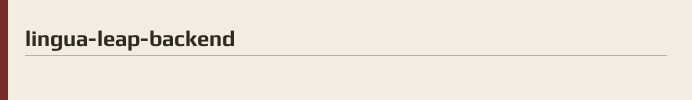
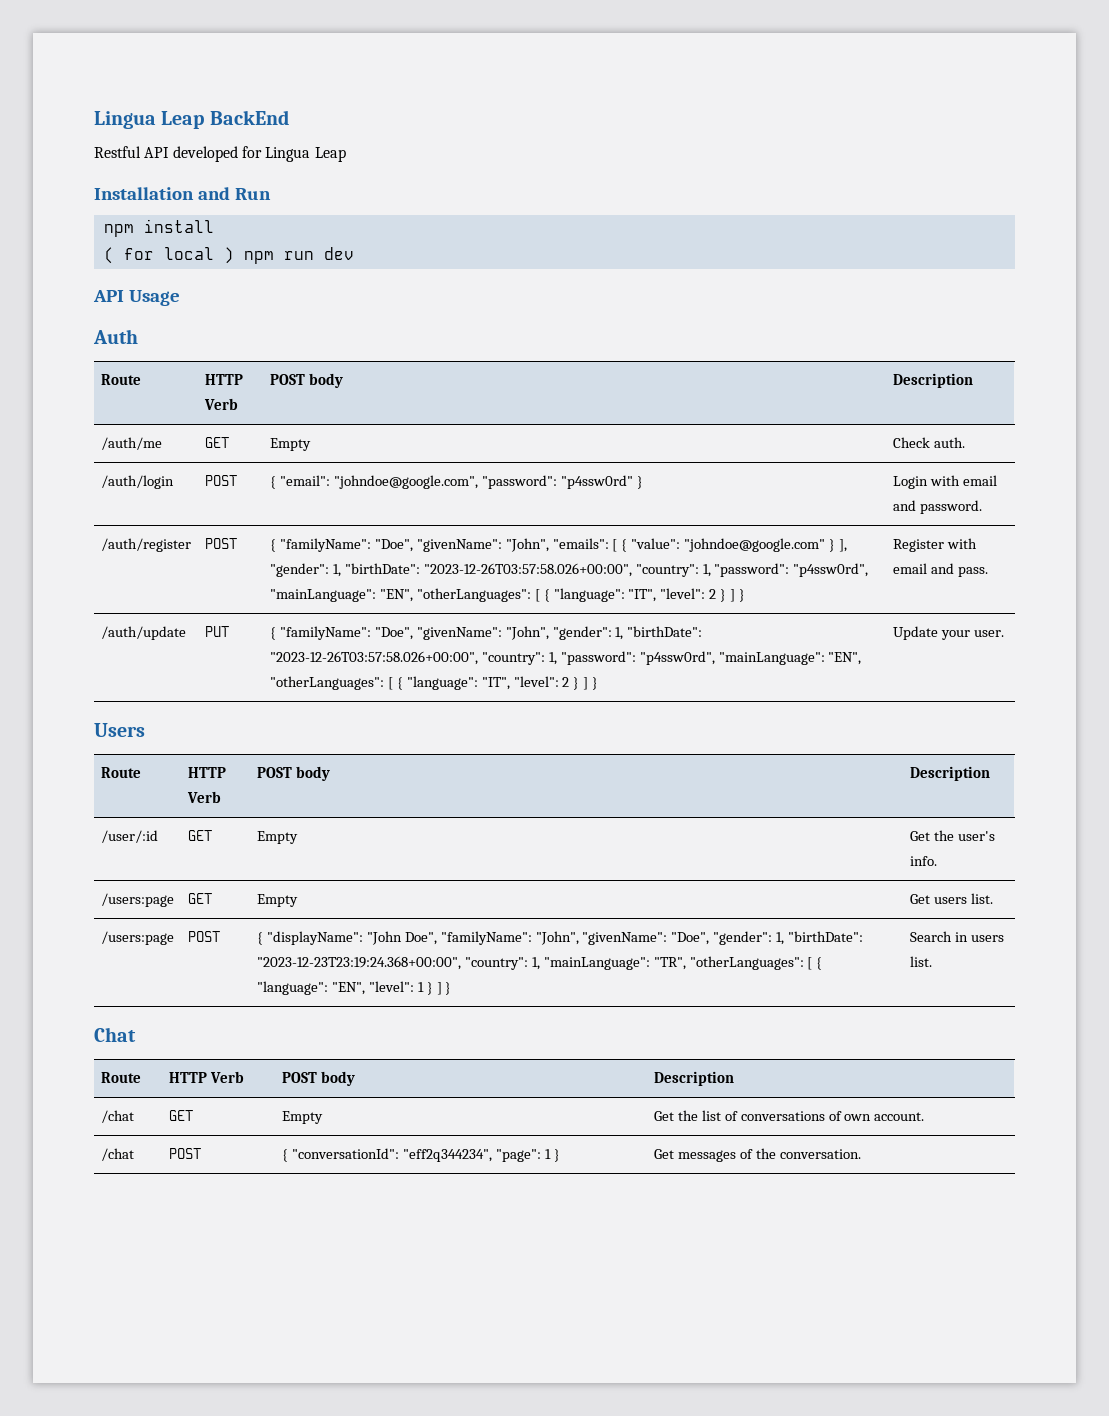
[25,30,235,51] lingua-leap-backend -> [94,110,289,129] [94,146,346,162] [94,187,271,200] [103,219,214,237] [103,247,354,264] [93,290,180,306] [93,329,138,344] [100,374,141,385] [204,374,243,385] [203,398,238,410] [269,373,343,388] [892,373,973,388] [100,437,162,450] [204,437,229,448] [269,438,311,451] [892,437,965,448] [100,475,174,489] [204,475,237,486] [269,475,643,489] [892,475,997,489] [892,500,982,514] [100,538,191,552] [204,538,237,549] [269,538,847,552] [269,563,869,577] [269,588,745,602] [892,538,977,552] [892,563,988,577] [100,626,186,640] [204,626,229,637] [269,626,703,640] [269,651,862,665] [269,676,599,690] [892,626,1004,640] [94,723,145,737] [100,767,141,778] [187,767,226,778] [186,791,221,803] [256,766,330,781] [909,766,990,781] [100,830,158,843] [187,830,212,841] [256,831,298,844] [909,830,995,841] [909,856,937,866] [100,893,174,907] [187,893,212,904] [256,894,298,907] [909,893,993,904] [100,931,174,945] [187,931,220,942] [256,931,864,945] [256,956,823,970] [256,981,452,995] [909,931,1004,942] [909,956,932,967] [94,1027,136,1042] [100,1072,141,1083] [168,1071,244,1083] [281,1071,355,1086] [653,1071,734,1086] [100,1110,134,1123] [168,1110,193,1121] [281,1111,323,1124] [653,1110,925,1121] [100,1148,134,1161] [168,1148,201,1159] [281,1148,560,1162] [653,1148,861,1162] Lingua Leap BackEnd // Restful API developed for Lingua Leap // Installation and Run // npm install // ( for local ) npm run dev // API Usage // Auth // Route | HTTP Verb | POST body | Description // /auth/me | GET | Empty | Check auth. // /auth/login | POST | { "email": "johndoe@google.com", "password": "p4ssw0rd" } | Login with email and password. // /auth/register | POST | { "familyName": "Doe", "givenName": "John", "emails": [ { "value": "johndoe@google.com" } ], "gender": 1, "birthDate": "2023-12-26T03:57:58.026+00:00", "country": 1, "password": "p4ssw0rd", "mainLanguage": "EN", "otherLanguages": [ { "language": "IT", "level": 2 } ] } | Register with email and pass. // /auth/update | PUT | { "familyName": "Doe", "givenName": "John", "gender": 1, "birthDate": "2023-12-26T03:57:58.026+00:00", "country": 1, "password": "p4ssw0rd", "mainLanguage": "EN", "otherLanguages": [ { "language": "IT", "level": 2 } ] } | Update your user. // Users // Route | HTTP Verb | POST body | Description // /user/:id | GET | Empty | Get the user's info. // /users:page | GET | Empty | Get users list. // /users:page | POST | { "displayName": "John Doe", "familyName": "John", "givenName": "Doe", "gender": 1, "birthDate": "2023-12-23T23:19:24.368+00:00", "country": 1, "mainLanguage": "TR", "otherLanguages": [ { "language": "EN", "level": 1 } ] } | Search in users list. // Chat // Route | HTTP Verb | POST body | Description // /chat | GET | Empty | Get the list of conversations of own account. // /chat | POST | { "conversationId": "eff2q344234", "page": 1 } | Get messages of the conversation.

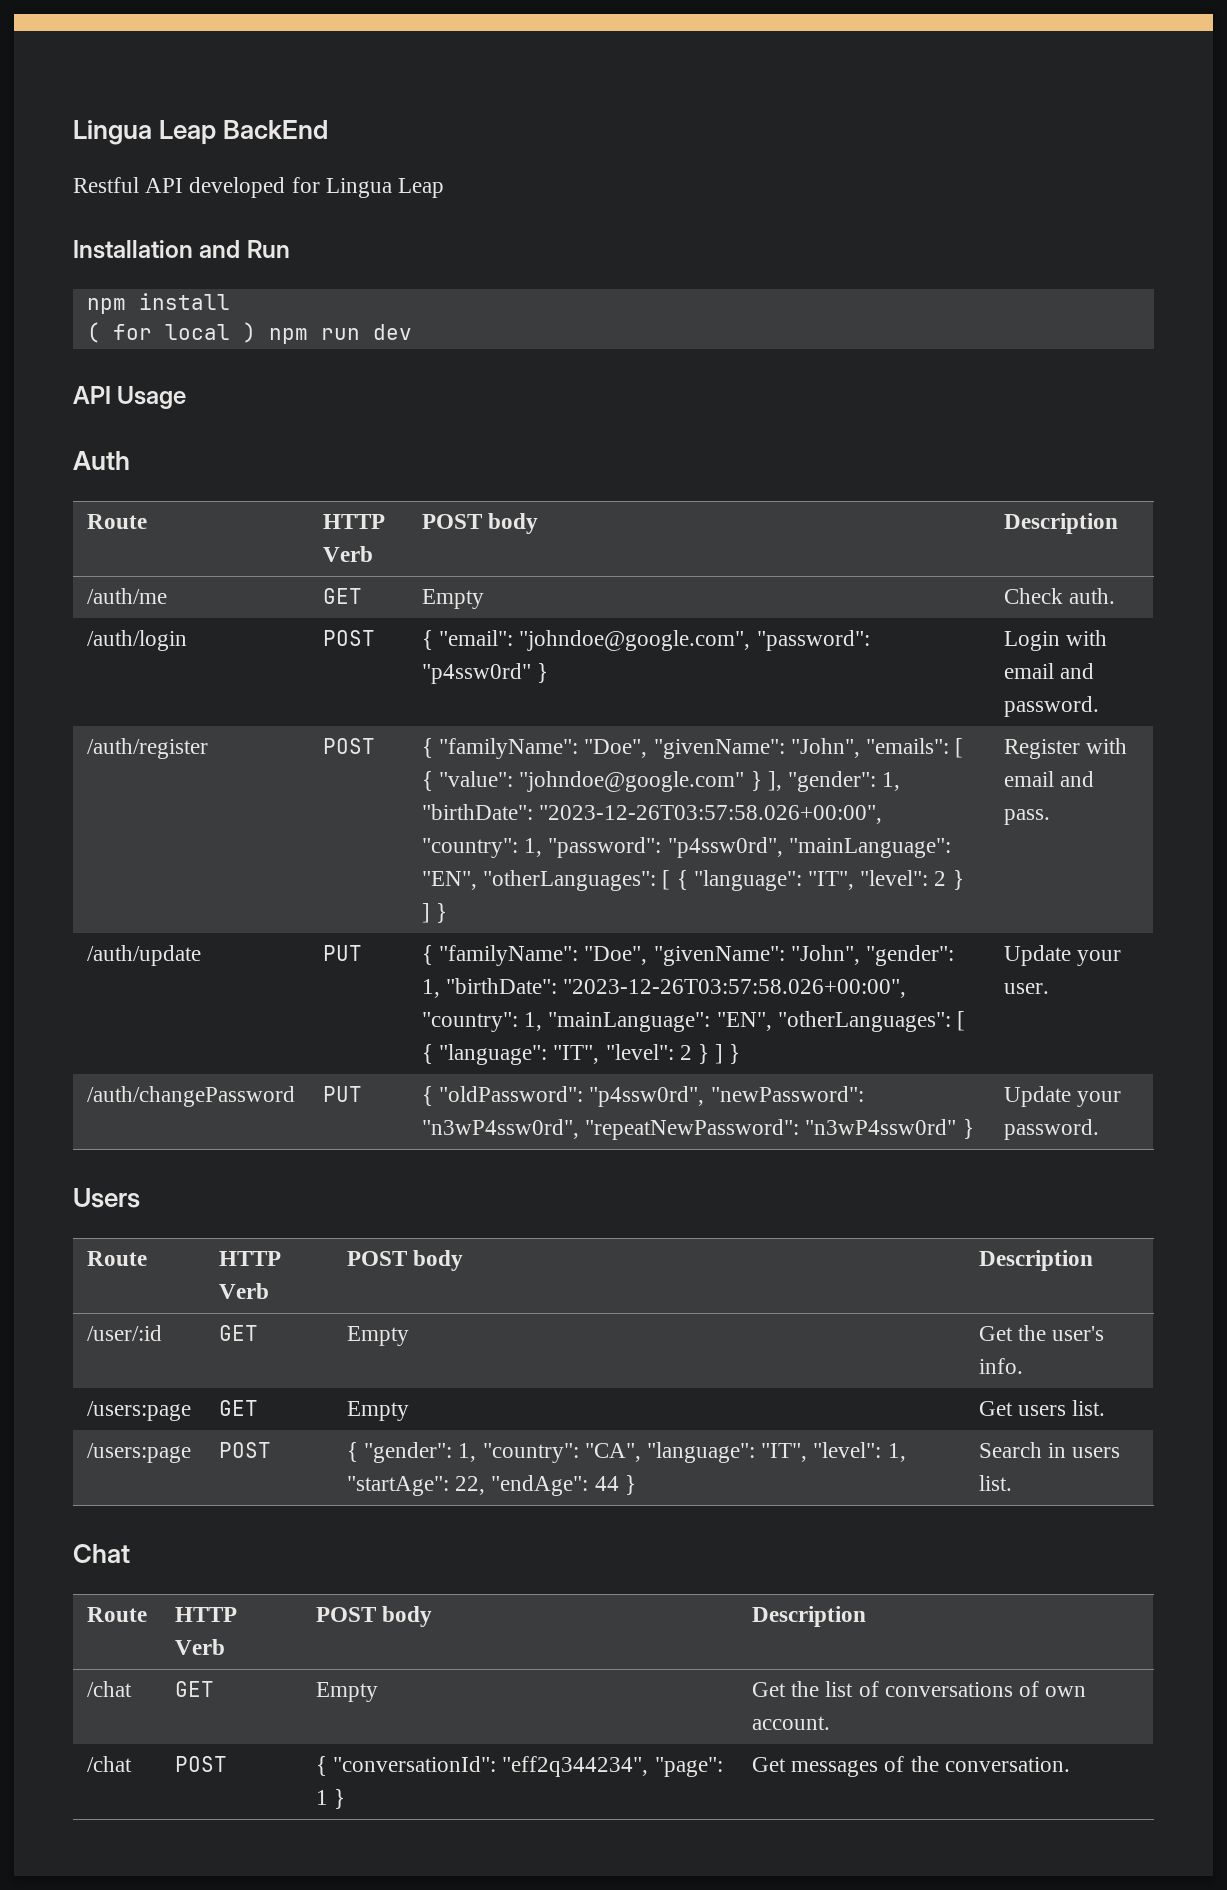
[560,651,715,665] "password": "p4ssw0rd", -> (543, 1021) none
(1004, 633) none -> [86,1086,295,1107] [322,1086,362,1102] [421,1086,864,1107] [421,1119,974,1140] [1003,1086,1122,1107] [1003,1119,1099,1140] // /auth/changePassword | PUT | { "oldPassword": "p4ssw0rd", "newPassword": "n3wP4ssw0rd", "repeatNewPassword": "n3wP4ssw0rd" } | Update your password.
[266,931,864,945] [256,956,823,970] [256,981,442,995] "displayName": "John Doe", "familyName": "John", "givenName": "Doe", "gender": 1, "birthDate": "2023-12-23T23:19:24.368+00:00", "country": 1, "mainLanguage": "TR", "otherLanguages": [ { "language": "EN", "level": 1 } ] -> [364,1442,906,1463] [346,1475,619,1496] "gender": 1, "country": "CA", "language": "IT", "level": 1, "startAge": 22, "endAge": 44

